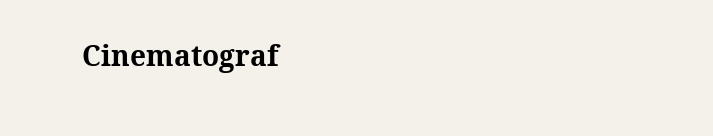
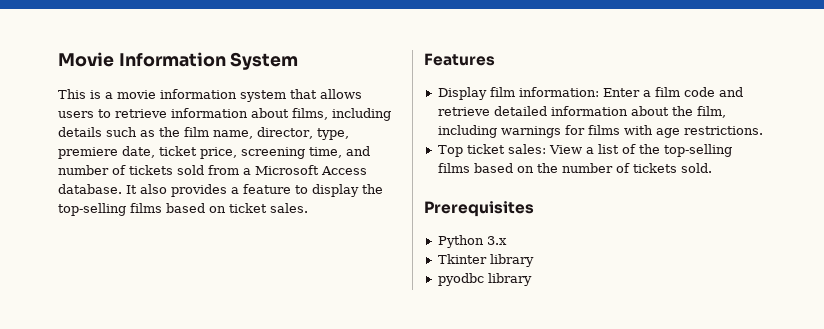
[82,44,281,73] Cinematograf -> [58,52,299,70] [58,89,362,102] [58,108,391,121] [58,127,349,140] [58,146,370,159] [58,165,367,175] [58,184,383,197] [58,203,308,216] [424,53,495,66] [437,87,743,100] [437,106,726,118] [437,125,763,138] [437,144,732,157] [437,163,712,173] [424,201,534,217] [437,235,507,248] [437,254,534,267] [437,273,532,286] Movie Information System // This is a movie information system that allows users to retrieve information about films, including details such as the film name, director, type, premiere date, ticket price, screening time, and number of tickets sold from a Microsoft Access database. It also provides a feature to display the top-selling films based on ticket sales. // Features // Display film information: Enter a film code and retrieve detailed information about the film, including warnings for films with age restrictions. // Top ticket sales: View a list of the top-selling films based on the number of tickets sold. // Prerequisites // Python 3.x // Tkinter library // pyodbc library

